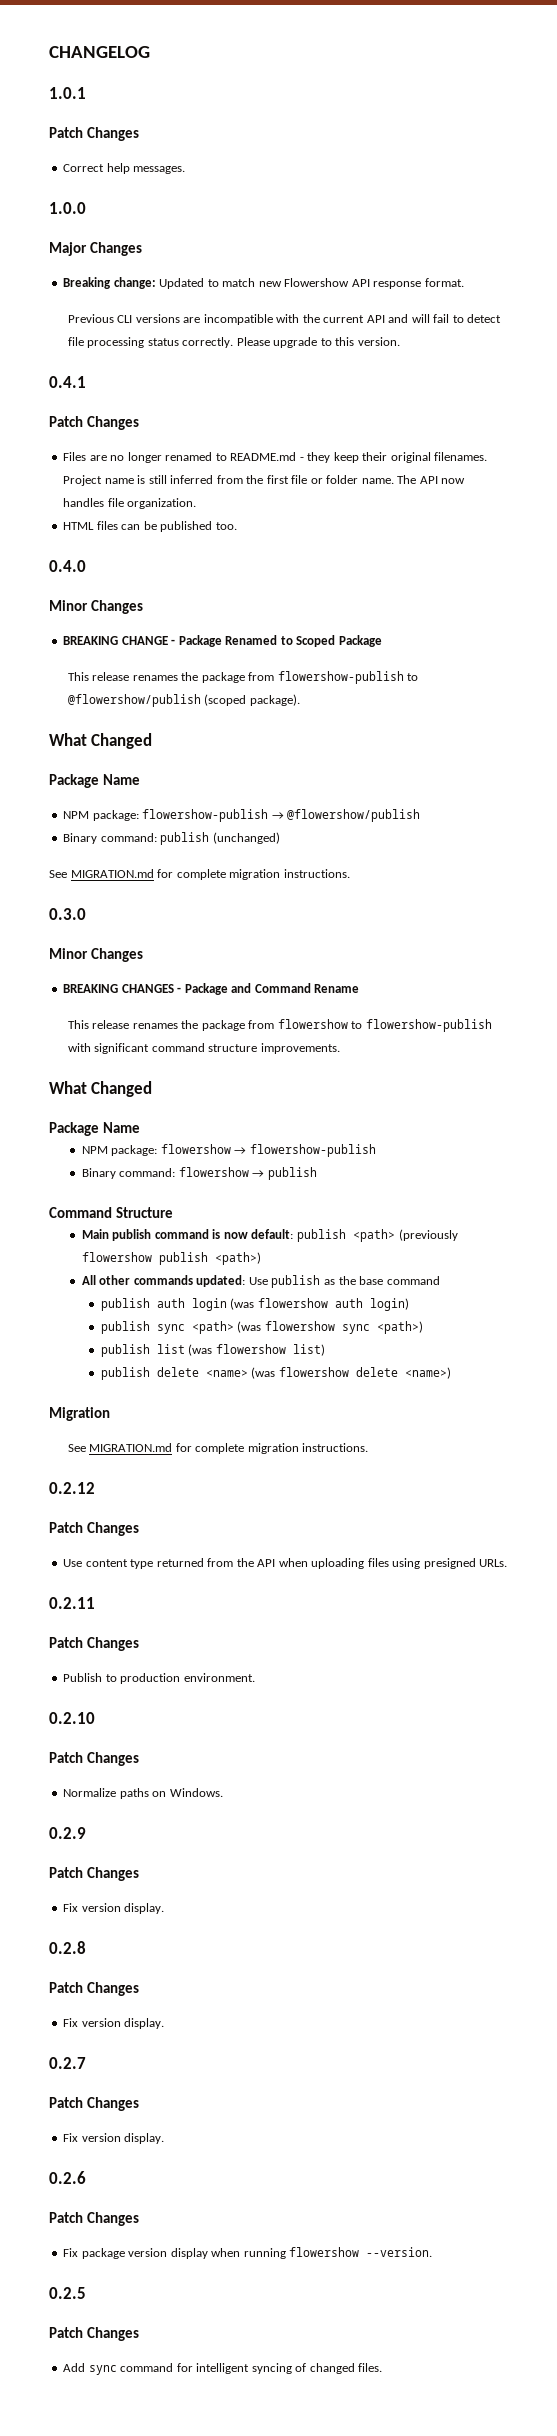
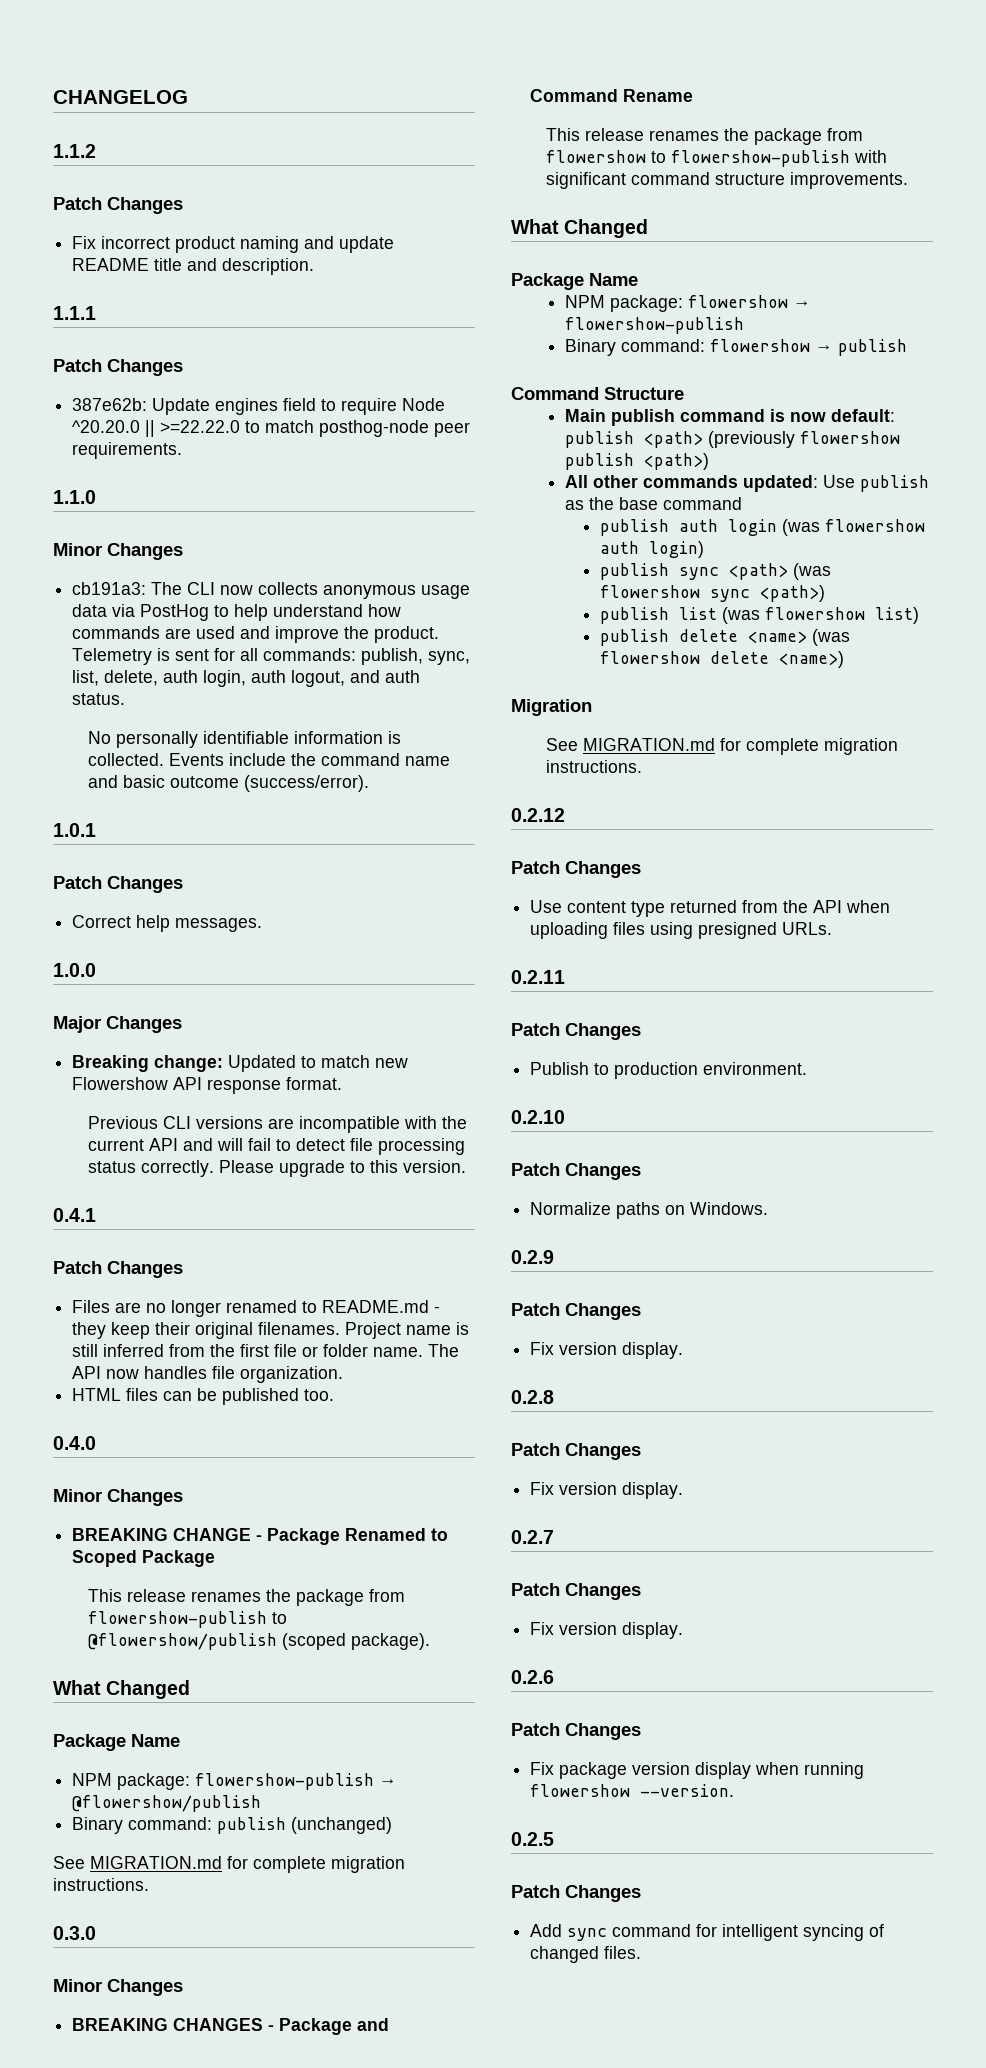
(150, 52) none -> [53,144,96,158] [53,197,183,214] [72,236,395,253] [72,258,315,275] [53,306,96,320] [53,359,183,376] [72,398,446,415] [72,420,471,437] [72,442,183,459] [53,490,96,504] [53,543,183,560] [72,582,471,599] [72,604,402,621] [72,626,440,643] [72,648,471,665] [72,670,421,687] [72,693,126,705] [87,731,401,748] [87,753,450,766] [87,775,369,792] // 1.1.2 // Patch Changes // Fix incorrect product naming and update README title and description. // 1.1.1 // Patch Changes // 387e62b: Update engines field to require Node ^20.20.0 || >=22.22.0 to match posthog-node peer requirements. // 1.1.0 // Minor Changes // cb191a3: The CLI now collects anonymous usage data via PostHog to help understand how commands are used and improve the product. Telemetry is sent for all commands: publish, sync, list, delete, auth login, auth logout, and auth status. // No personally identifiable information is collected. Events include the command name and basic outcome (success/error).

